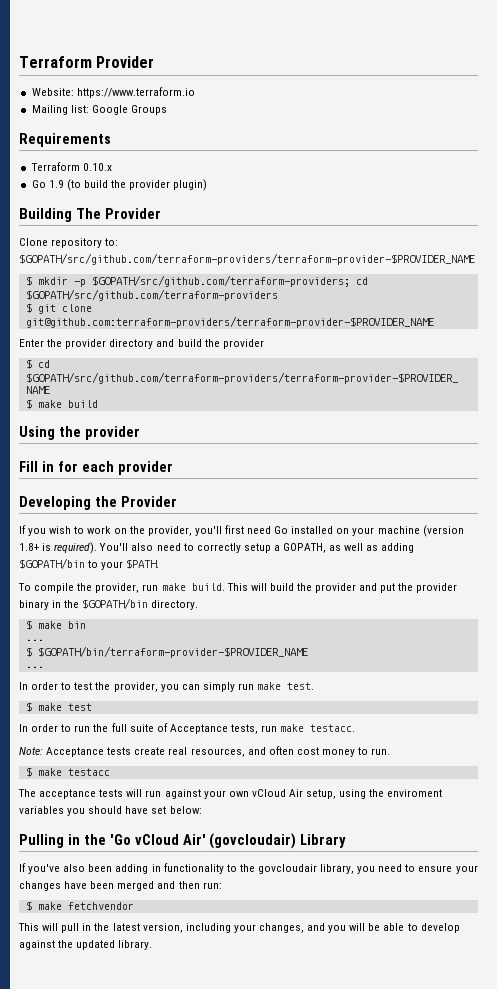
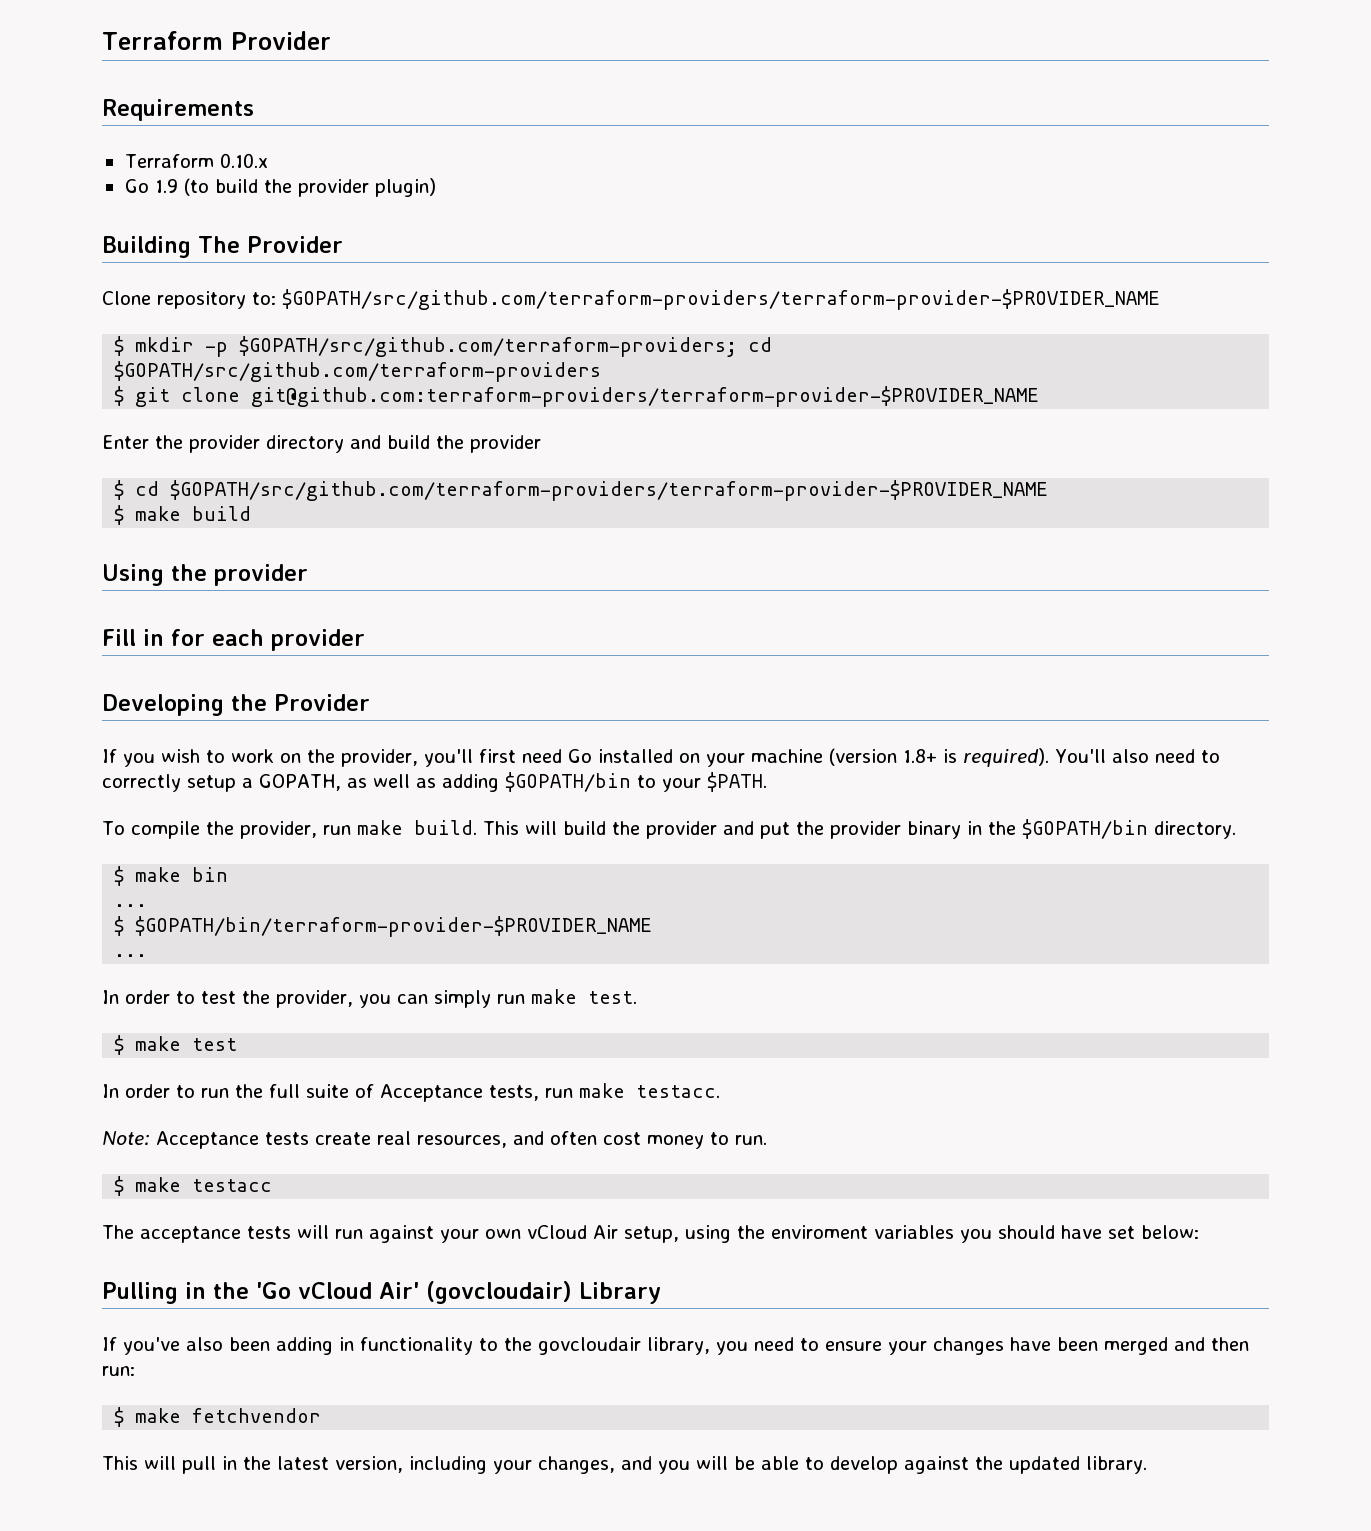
[31,87,195,98] [31,105,167,115] // Website: https://www.terraform.io // Mailing list: Google Groups -> (331, 40) none

